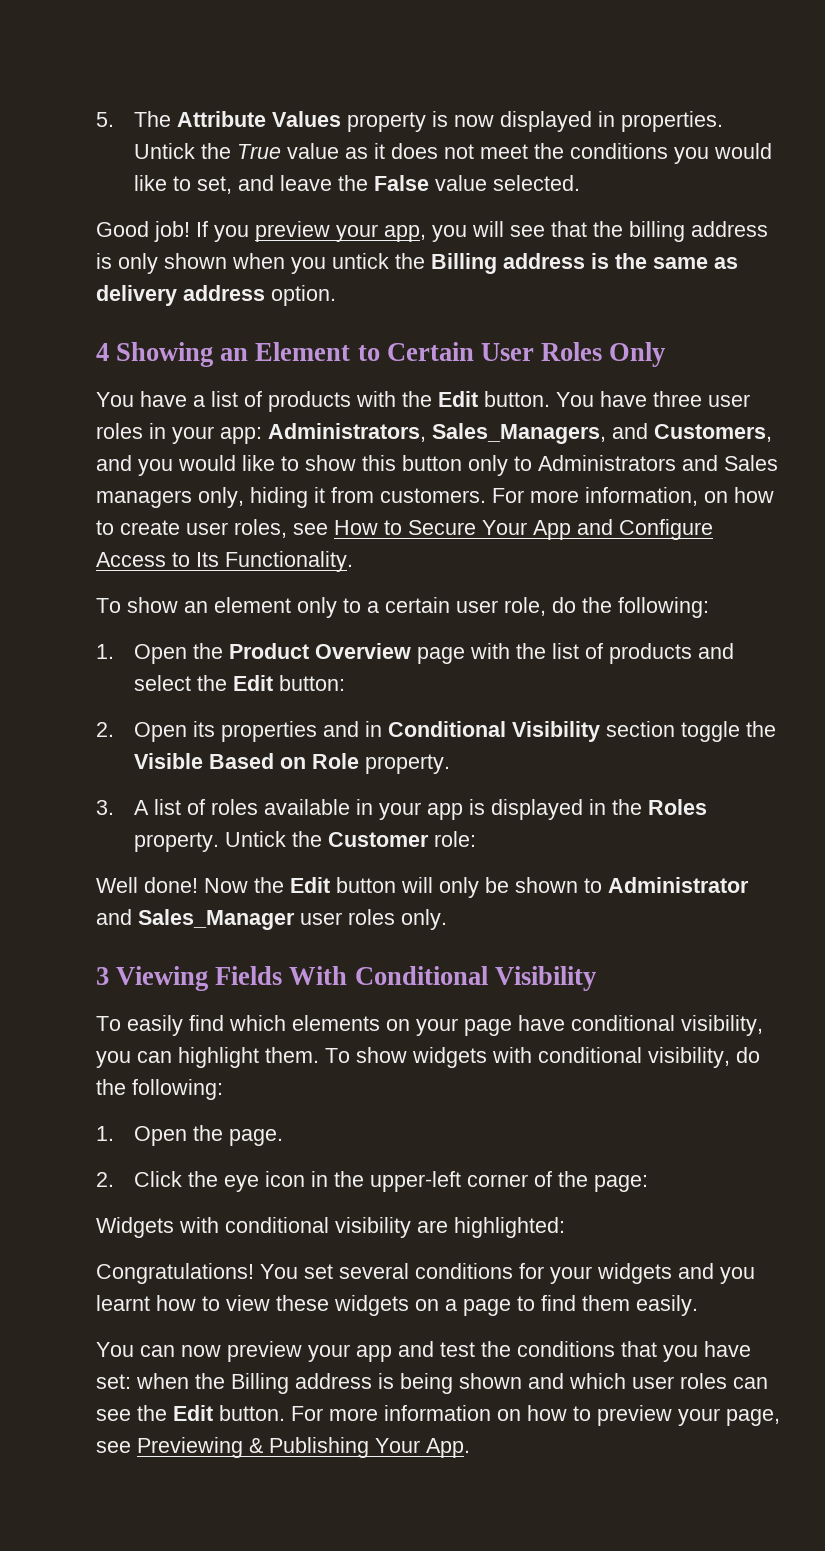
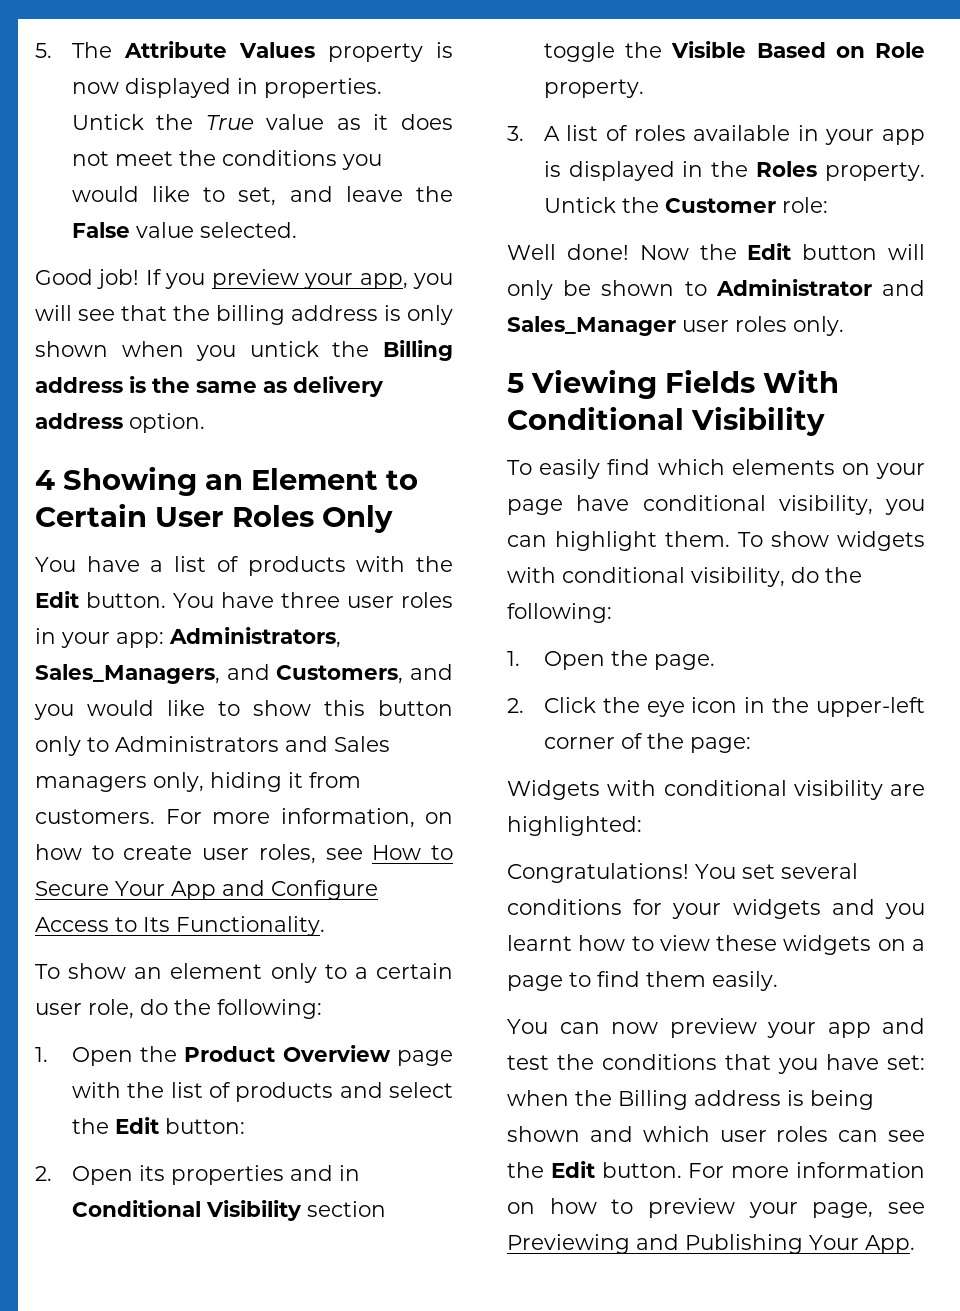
[96,967,109,985] 3 -> [507,373,524,393] 5
[249,1438,263,1453] & -> [636,1234,679,1250] and

